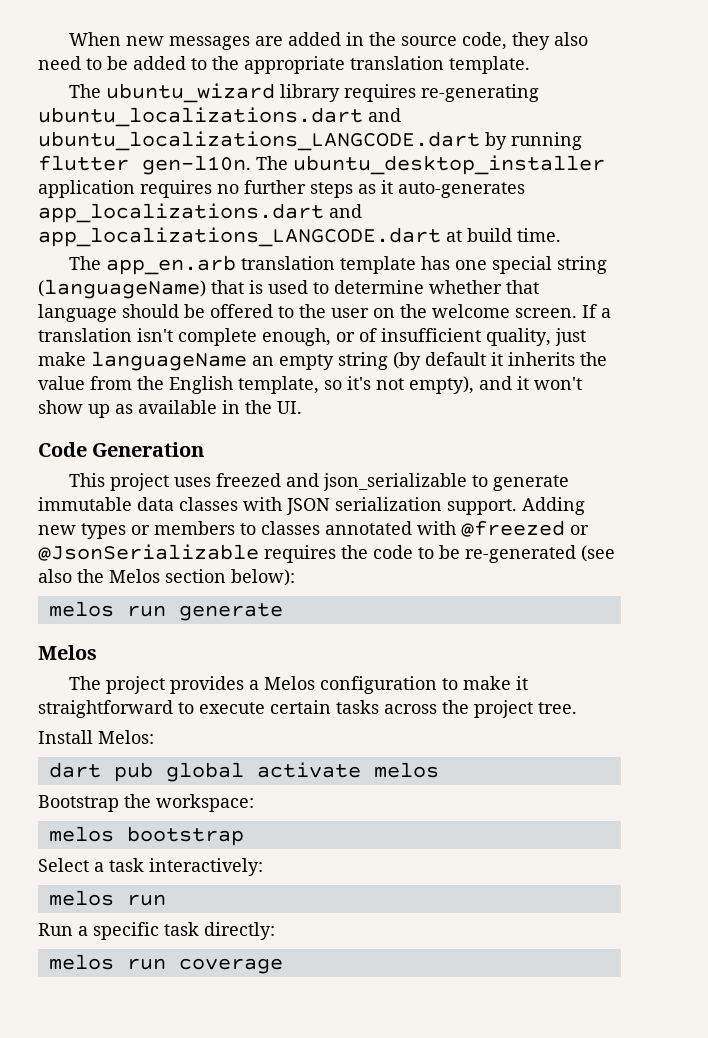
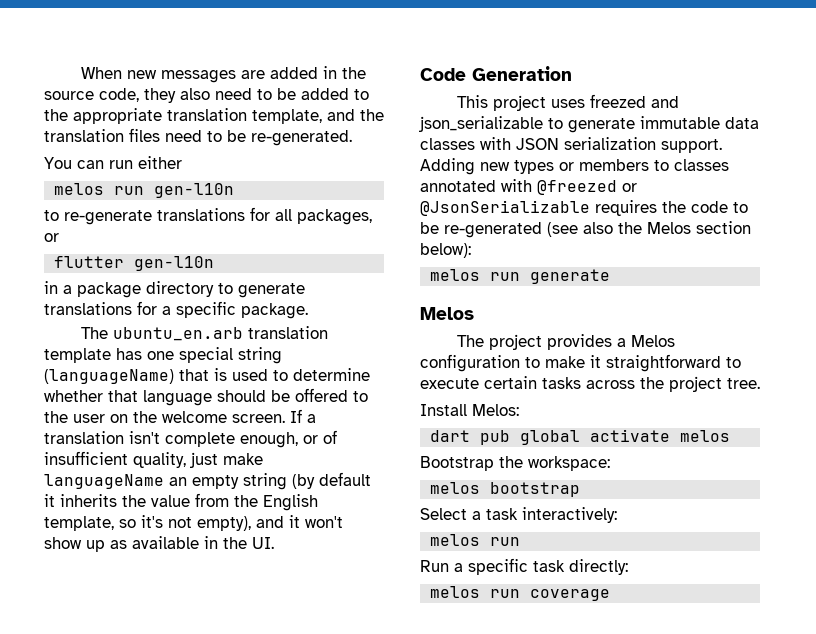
[449,56,530,74] [69,83,540,103] [38,107,401,127] [38,131,582,151] [38,155,605,175] [38,180,525,198] [38,203,362,223] [38,227,561,247] [69,255,237,275] template. // The ubuntu_wizard library requires re-generating ubuntu_localizations.dart and ubuntu_localizations_LANGCODE.dart by running flutter gen-l10n. The ubuntu_desktop_installer application requires no further steps as it auto-generates app_localizations.dart and app_localizations_LANGCODE.dart at build time. // The app_en.arb -> [252,109,384,124] [44,128,352,146] [44,156,182,169] [54,183,235,198] [44,207,372,225] [44,233,59,242] [54,256,215,271] [44,281,305,298] [44,301,308,319] [80,327,243,341] template, and the translation files need to be re-generated. // You can run either // melos run gen-l10n // to re-generate translations for all packages, or // flutter gen-l10n // in a package directory to generate translations for a specific package. // The ubuntu_en.arb

